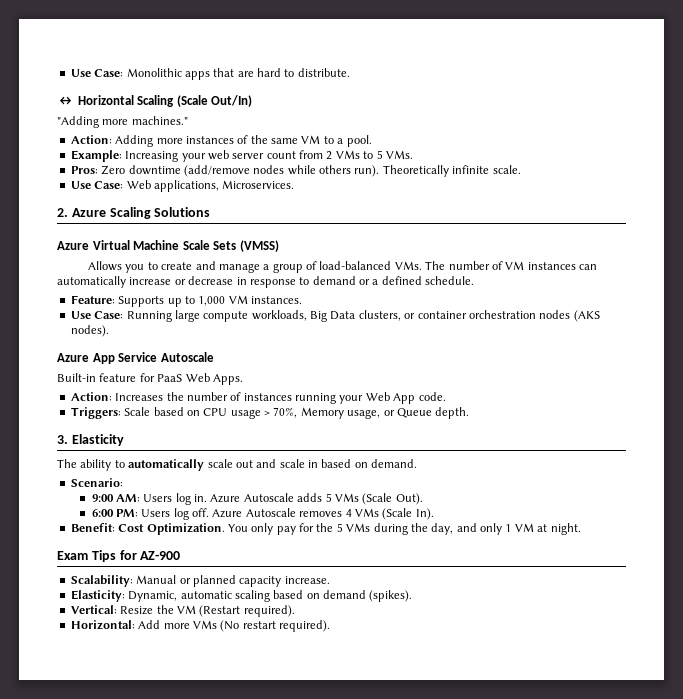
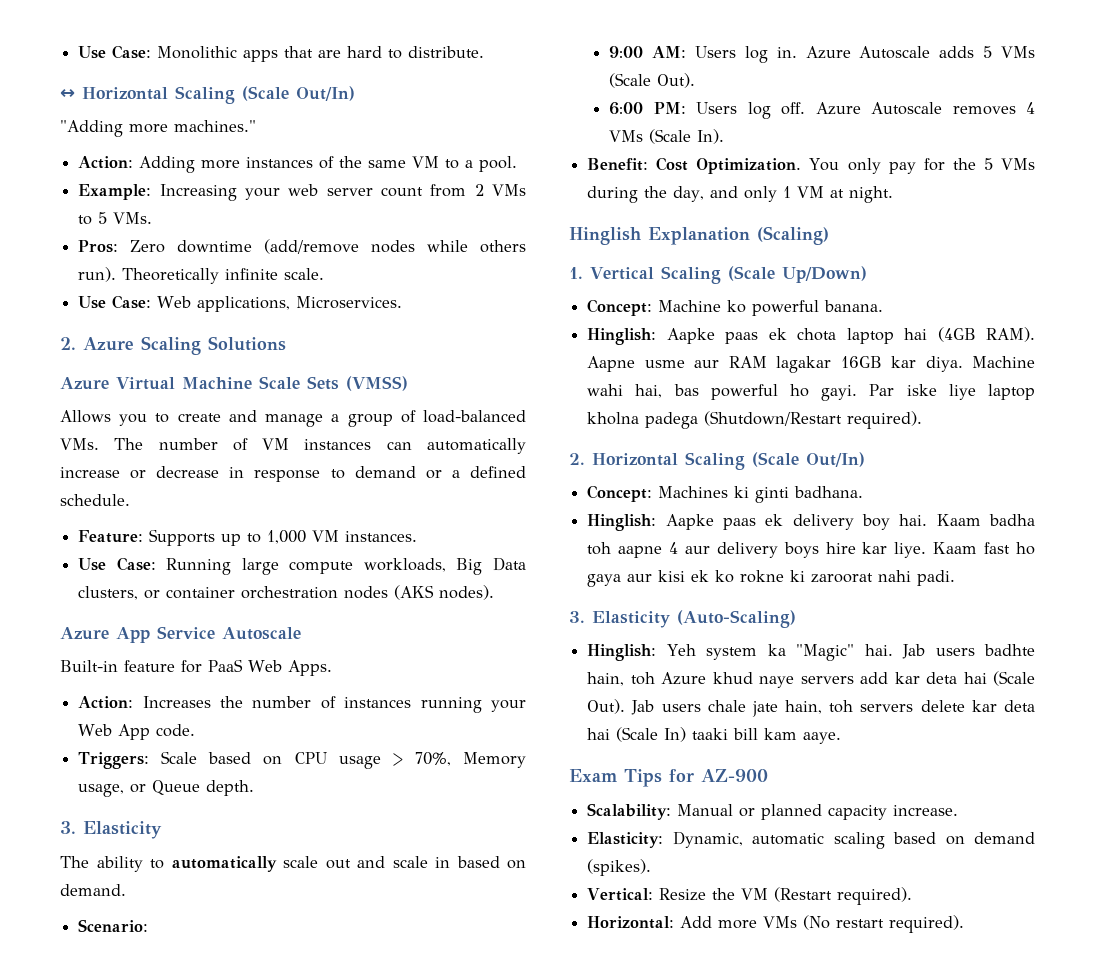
(581, 529) none -> [569,226,829,245] [569,266,867,284] [587,299,884,316] [587,327,1035,345] [587,356,1035,373] [587,384,1035,401] [587,411,923,429] [569,452,865,470] [587,485,864,503] [587,514,1035,531] [587,542,1035,558] [587,570,956,587] [569,610,796,628] [587,644,1035,661] [587,671,1035,688] [587,699,1035,717] [587,727,842,744] // Hinglish Explanation (Scaling) // 1. Vertical Scaling (Scale Up/Down) // Concept: Machine ko powerful banana. // Hinglish: Aapke paas ek chota laptop hai (4GB RAM). Aapne usme aur RAM lagakar 16GB kar diya. Machine wahi hai, bas powerful ho gayi. Par iske liye laptop kholna padega (Shutdown/Restart required). // 2. Horizontal Scaling (Scale Out/In) // Concept: Machines ki ginti badhana. // Hinglish: Aapke paas ek delivery boy hai. Kaam badha toh aapne 4 aur delivery boys hire kar liye. Kaam fast ho gaya aur kisi ek ko rokne ki zaroorat nahi padi. // 3. Elasticity (Auto-Scaling) // Hinglish: Yeh system ka "Magic" hai. Jab users badhte hain, toh Azure khud naye servers add kar deta hai (Scale Out). Jab users chale jate hain, toh servers delete kar deta hai (Scale In) taaki bill kam aaye.

